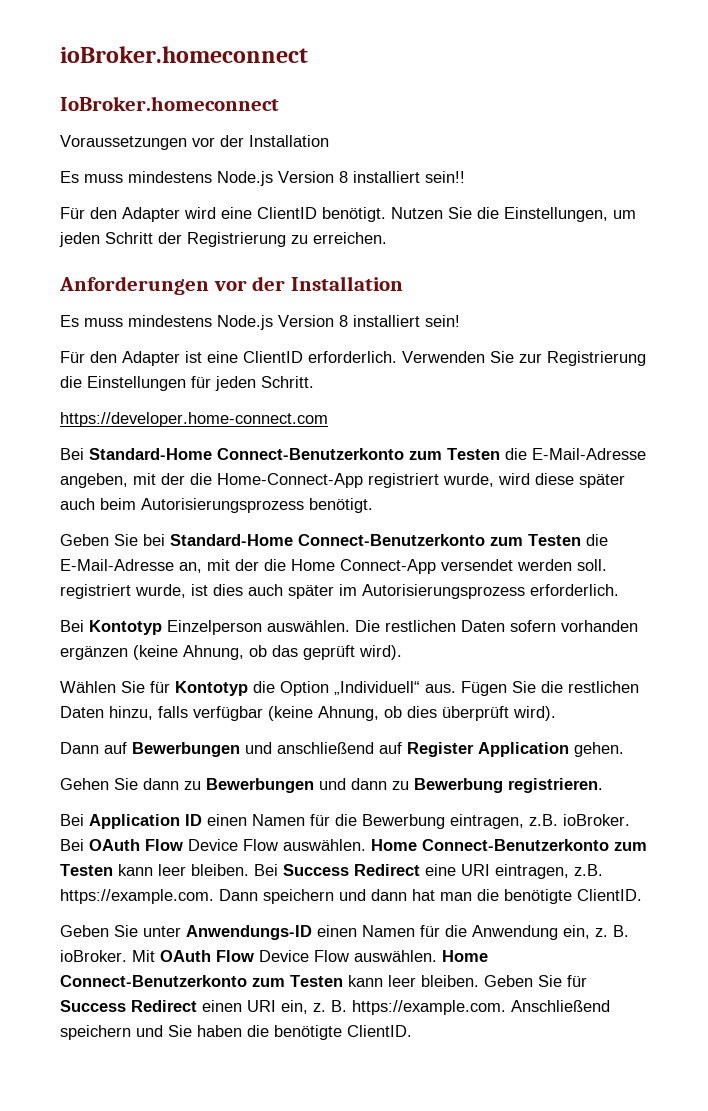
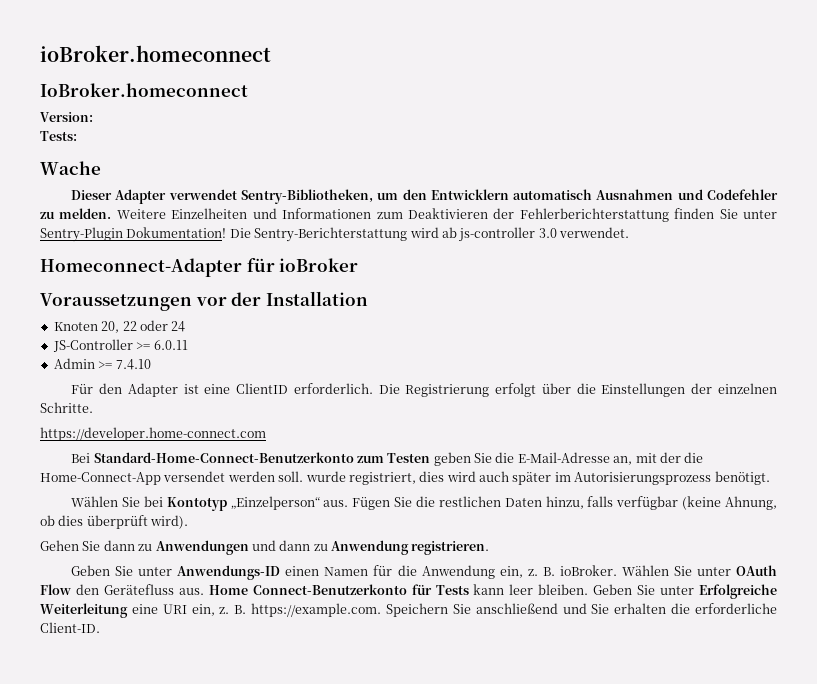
[60,135,329,150] [60,171,465,186] [60,207,636,222] [59,232,387,247] [59,276,404,295] [60,315,460,330] Voraussetzungen vor der Installation // Es muss mindestens Node.js Version 8 installiert sein!! // Für den Adapter wird eine ClientID benötigt. Nutzen Sie die Einstellungen, um jeden Schritt der Registrierung zu erreichen. // Anforderungen vor der Installation // Es muss mindestens Node.js Version 8 installiert sein! -> [40,112,93,122] [40,131,77,141] [40,161,101,175] [71,189,778,204] [40,208,777,222] [40,227,629,242] [40,258,359,277] [40,291,368,311] [53,320,186,333] [52,339,188,352] [53,358,151,370] Version: // Tests: // Wache // Dieser Adapter verwendet Sentry-Bibliotheken, um den Entwicklern automatisch Ausnahmen und Codefehler zu melden. Weitere Einzelheiten und Informationen zum Deaktivieren der Fehlerberichterstattung finden Sie unter Sentry-Plugin Dokumentation! Die Sentry-Berichterstattung wird ab js-controller 3.0 verwendet. // Homeconnect-Adapter für ioBroker // Voraussetzungen vor der Installation // Knoten 20, 22 oder 24 // JS-Controller >= 6.0.11 // Admin >= 7.4.10
[402,351,646,366] [60,376,314,391] [60,412,328,427] [60,448,646,460] [60,473,625,488] [60,498,373,513] [60,534,581,546] Verwenden Sie zur Registrierung die Einstellungen für jeden Schritt. // https://developer.home-connect.com // Bei Standard-Home Connect-Benutzerkonto zum Testen die E-Mail-Adresse angeben, mit der die Home-Connect-App registriert wurde, wird diese später auch beim Autorisierungsprozess benötigt. // Geben Sie bei Standard-Home Connect-Benutzerkonto zum Testen -> [378,383,777,397] [40,402,93,413] [40,427,266,441] [71,452,493,466] Die Registrierung erfolgt über die Einstellungen der einzelnen Schritte. // https://developer.home-connect.com // Bei Standard-Home-Connect-Benutzerkonto zum Testen geben Sie
[291,559,436,574] Home Connect-App -> [40,472,161,485] Home-Connect-App
[60,584,619,599] [60,620,638,635] [60,645,402,660] [60,681,420,696] registriert wurde, ist dies auch später im Autorisierungsprozess erforderlich. // Bei Kontotyp Einzelperson auswählen. Die restlichen Daten sofern vorhanden ergänzen (keine Ahnung, ob das geprüft wird). // Wählen Sie für Kontotyp die Option „Individuell“ -> [305,471,770,485] [71,496,320,511] wurde registriert, dies wird auch später im Autorisierungsprozess benötigt. // Wählen Sie bei Kontotyp „Einzelperson“
[60,742,624,757] // Dann auf Bewerbungen und anschließend auf Register Application gehen. -> (189, 522) none
[206,778,314,793] Bewerbungen -> [155,540,249,555] Anwendungen
[414,778,503,793] Bewerbung -> [331,540,409,555] Anwendung
[60,814,630,829] [60,839,647,851] [60,864,603,879] [60,889,642,904] // Bei Application ID einen Namen für die Bewerbung eintragen, z.B. ioBroker. Bei OAuth Flow Device Flow auswählen. Home Connect-Benutzerkonto zum Testen kann leer bleiben. Bei Success Redirect eine URI eintragen, z.B. https://example.com. Dann speichern und dann hat man die benötigte ClientID. -> (490, 548) none
[132,950,488,962] [60,975,343,987] Mit OAuth Flow Device Flow auswählen. Home Connect-Benutzerkonto zum Testen -> [621,565,777,576] [40,584,469,595] Wählen Sie unter OAuth Flow den Gerätefluss aus. Home Connect-Benutzerkonto für Tests
[567,975,587,987] [60,1000,242,1012] für Success Redirect einen -> [660,584,778,599] [40,603,158,618] unter Erfolgreiche Weiterleitung eine
[511,1000,610,1012] [60,1025,412,1040] Anschließend speichern und Sie haben die benötigte ClientID. -> [386,603,778,617] [40,622,100,633] Speichern Sie anschließend und Sie erhalten die erforderliche Client-ID.

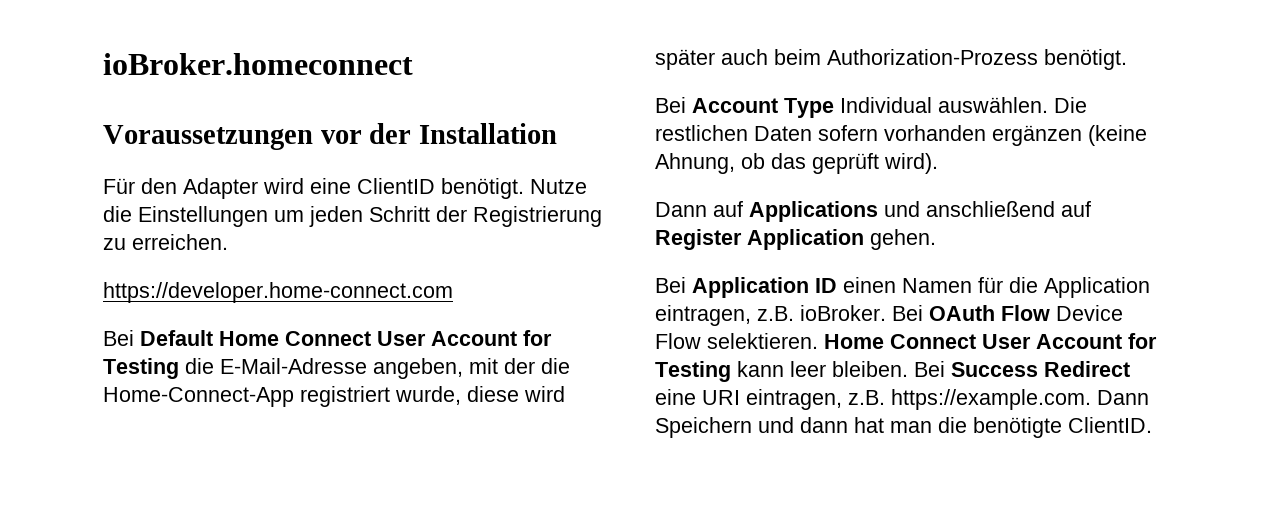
[40,83,248,97] [40,112,93,122] [40,131,77,141] [40,161,101,175] [71,189,778,204] [40,208,777,222] [40,227,629,242] [40,258,359,277] [40,291,368,311] [53,320,186,333] [52,339,188,352] [53,358,151,370] IoBroker.homeconnect // Version: // Tests: // Wache // Dieser Adapter verwendet Sentry-Bibliotheken, um den Entwicklern automatisch Ausnahmen und Codefehler zu melden. Weitere Einzelheiten und Informationen zum Deaktivieren der Fehlerberichterstattung finden Sie unter Sentry-Plugin Dokumentation! Die Sentry-Berichterstattung wird ab js-controller 3.0 verwendet. // Homeconnect-Adapter für ioBroker // Voraussetzungen vor der Installation // Knoten 20, 22 oder 24 // JS-Controller >= 6.0.11 // Admin >= 7.4.10 -> [103,123,558,150] Voraussetzungen vor der Installation
[183,384,199,394] ist -> [263,178,304,194] wird
[293,383,777,397] [40,402,93,413] [40,427,266,441] [71,452,493,466] erforderlich. Die Registrierung erfolgt über die Einstellungen der einzelnen Schritte. // https://developer.home-connect.com // Bei Standard-Home-Connect-Benutzerkonto zum Testen geben Sie -> [441,178,587,199] [103,206,602,227] [103,234,228,250] [103,282,453,303] [103,330,552,346] [103,358,179,379] benötigt. Nutze die Einstellungen um jeden Schritt der Registrierung zu erreichen. // https://developer.home-connect.com // Bei Default Home Connect User Account for Testing
[613,456,633,465] an, -> [373,358,463,379] angeben,
[163,471,770,485] [71,496,679,511] versendet werden soll. wurde registriert, dies wird auch später im Autorisierungsprozess benötigt. // Wählen Sie bei Kontotyp „Einzelperson“ aus. Fügen Sie die restlichen Daten hinzu, falls verfügbar -> [300,386,565,407] [655,49,1127,70] [655,97,1087,118] [655,125,1082,146] registriert wurde, diese wird später auch beim Authorization-Prozess benötigt. // Bei Account Type Individual auswählen. Die restlichen Daten sofern vorhanden ergänzen
[58,515,148,529] dies überprüft -> [771,153,879,174] das geprüft
[40,540,490,555] [71,565,777,580] [40,584,778,599] [40,603,778,618] [40,622,100,633] Gehen Sie dann zu Anwendungen und dann zu Anwendung registrieren. // Geben Sie unter Anwendungs-ID einen Namen für die Anwendung ein, z. B. ioBroker. Wählen Sie unter OAuth Flow den Gerätefluss aus. Home Connect-Benutzerkonto für Tests kann leer bleiben. Geben Sie unter Erfolgreiche Weiterleitung eine URI ein, z. B. https://example.com. Speichern Sie anschließend und Sie erhalten die erforderliche Client-ID. -> [655,201,1091,222] [655,229,936,250] [655,277,1150,298] [655,305,1123,326] [655,333,1157,349] [655,361,1130,382] [655,389,1149,410] [655,417,1152,438] Dann auf Applications und anschließend auf Register Application gehen. // Bei Application ID einen Namen für die Application eintragen, z.B. ioBroker. Bei OAuth Flow Device Flow selektieren. Home Connect User Account for Testing kann leer bleiben. Bei Success Redirect eine URI eintragen, z.B. https://example.com. Dann Speichern und dann hat man die benötigte ClientID.

